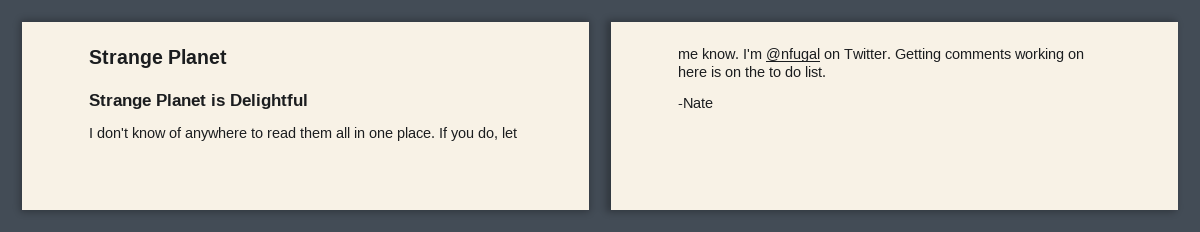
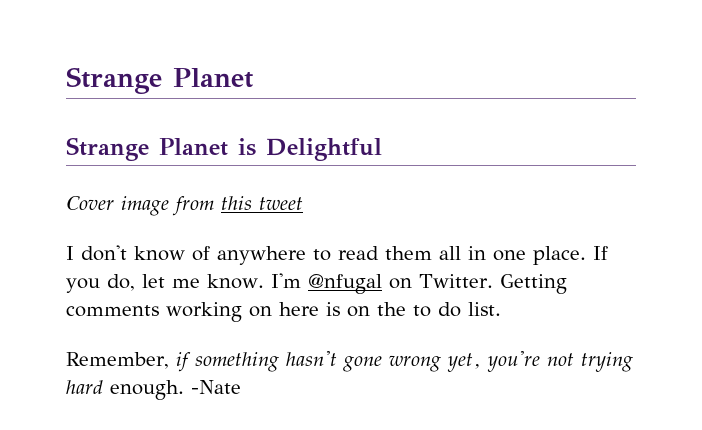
(308, 101) none -> [66,196,303,216] // Cover image from this tweet
(826, 71) none -> [66,351,633,372] [66,380,184,400] Remember, if something hasn't gone wrong yet, you're not trying hard enough.

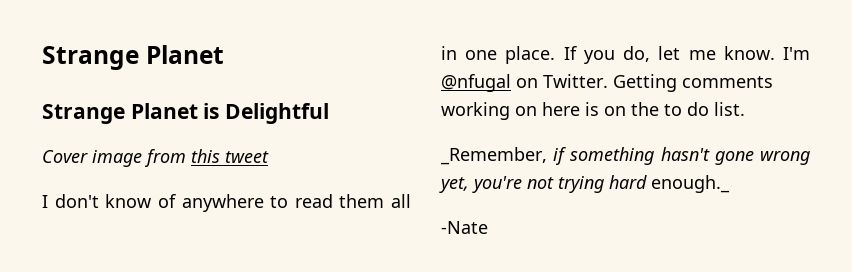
[66,352,169,369] Remember, -> [440,147,547,165] _Remember,
[110,380,184,400] enough. -> [651,175,730,193] enough._ //

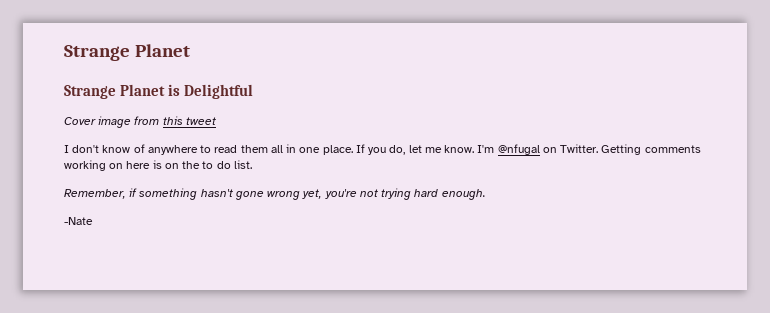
[440,147,547,165] _Remember, -> [64,189,126,199] Remember,
[651,175,730,193] enough._ -> [441,189,486,200] enough.

